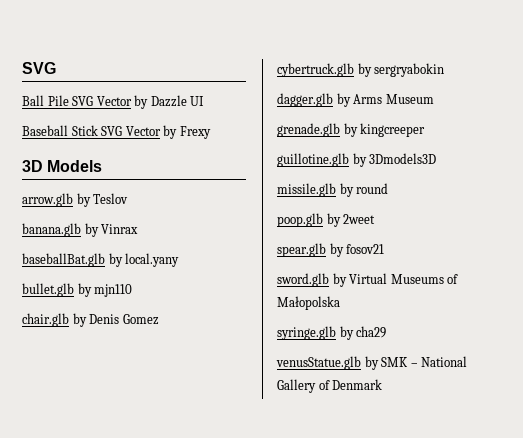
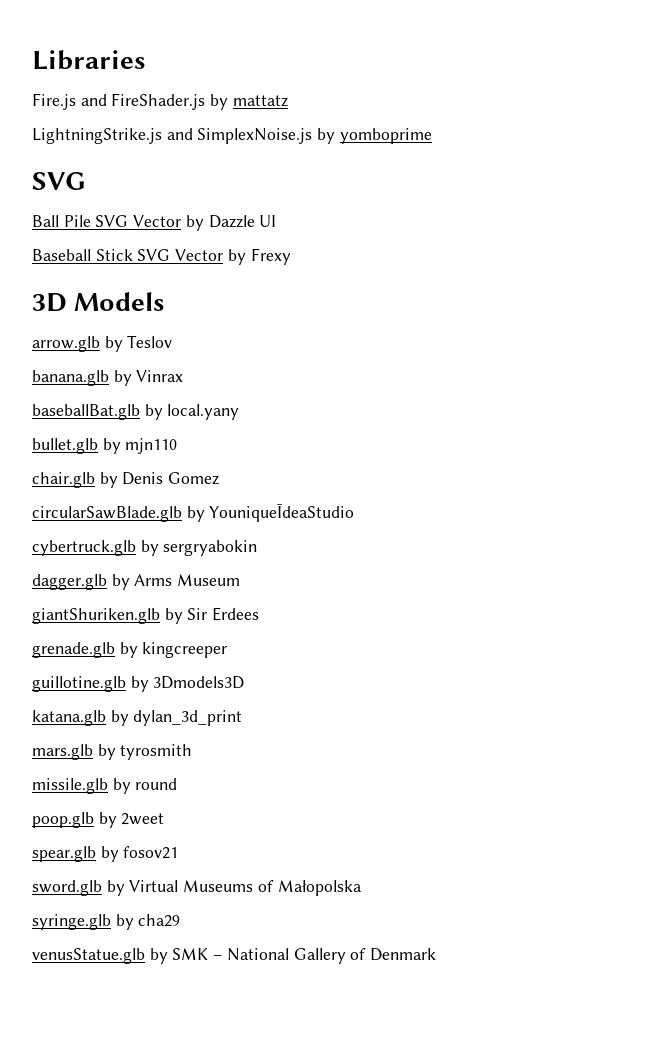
(22, 68) none -> [32,50,146,70] [32,93,288,110] [32,128,432,144] Libraries // Fire.js and FireShader.js by mattatz // LightningStrike.js and SimplexNoise.js by yomboprime //
(159, 319) none -> [32,504,355,522] // circularSawBlade.glb by YouniqueĪdeaStudio
(434, 99) none -> [32,607,260,624] // giantShuriken.glb by Sir Erdees
(437, 158) none -> [32,710,243,726] [32,744,193,760] // katana.glb by dylan_3d_print // mars.glb by tyrosmith

